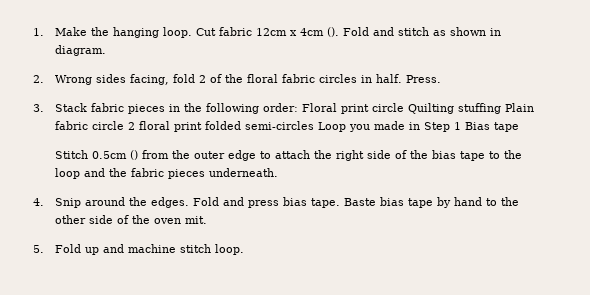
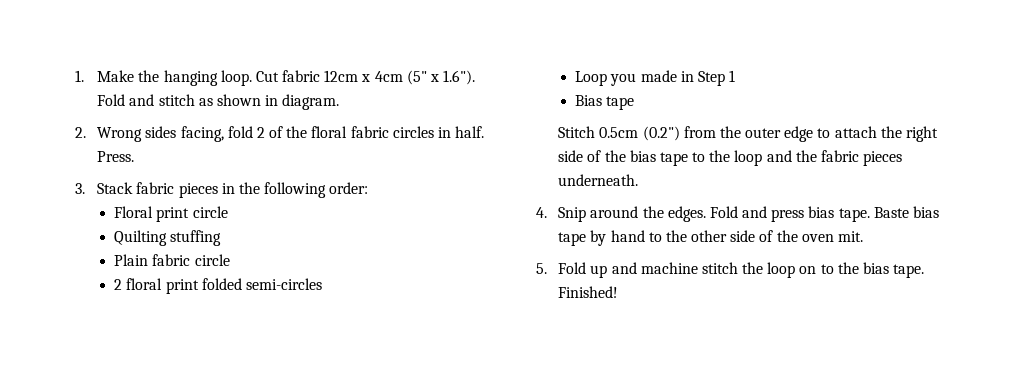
[326,27,339,37] (). -> [406,70,476,85] (5" x 1.6").
(298, 107) none -> (369, 188) //
(404, 107) none -> (228, 212) //
(501, 108) none -> (222, 238) //
(124, 125) none -> (230, 260) //
(314, 125) none -> (322, 284) //
(461, 126) none -> (736, 76) //
[129,150,138,160] () -> [642,126,680,141] (0.2")
[214,244,244,255] loop. -> [742,262,925,278] [558,286,619,298] the loop on to the bias tape. Finished!

